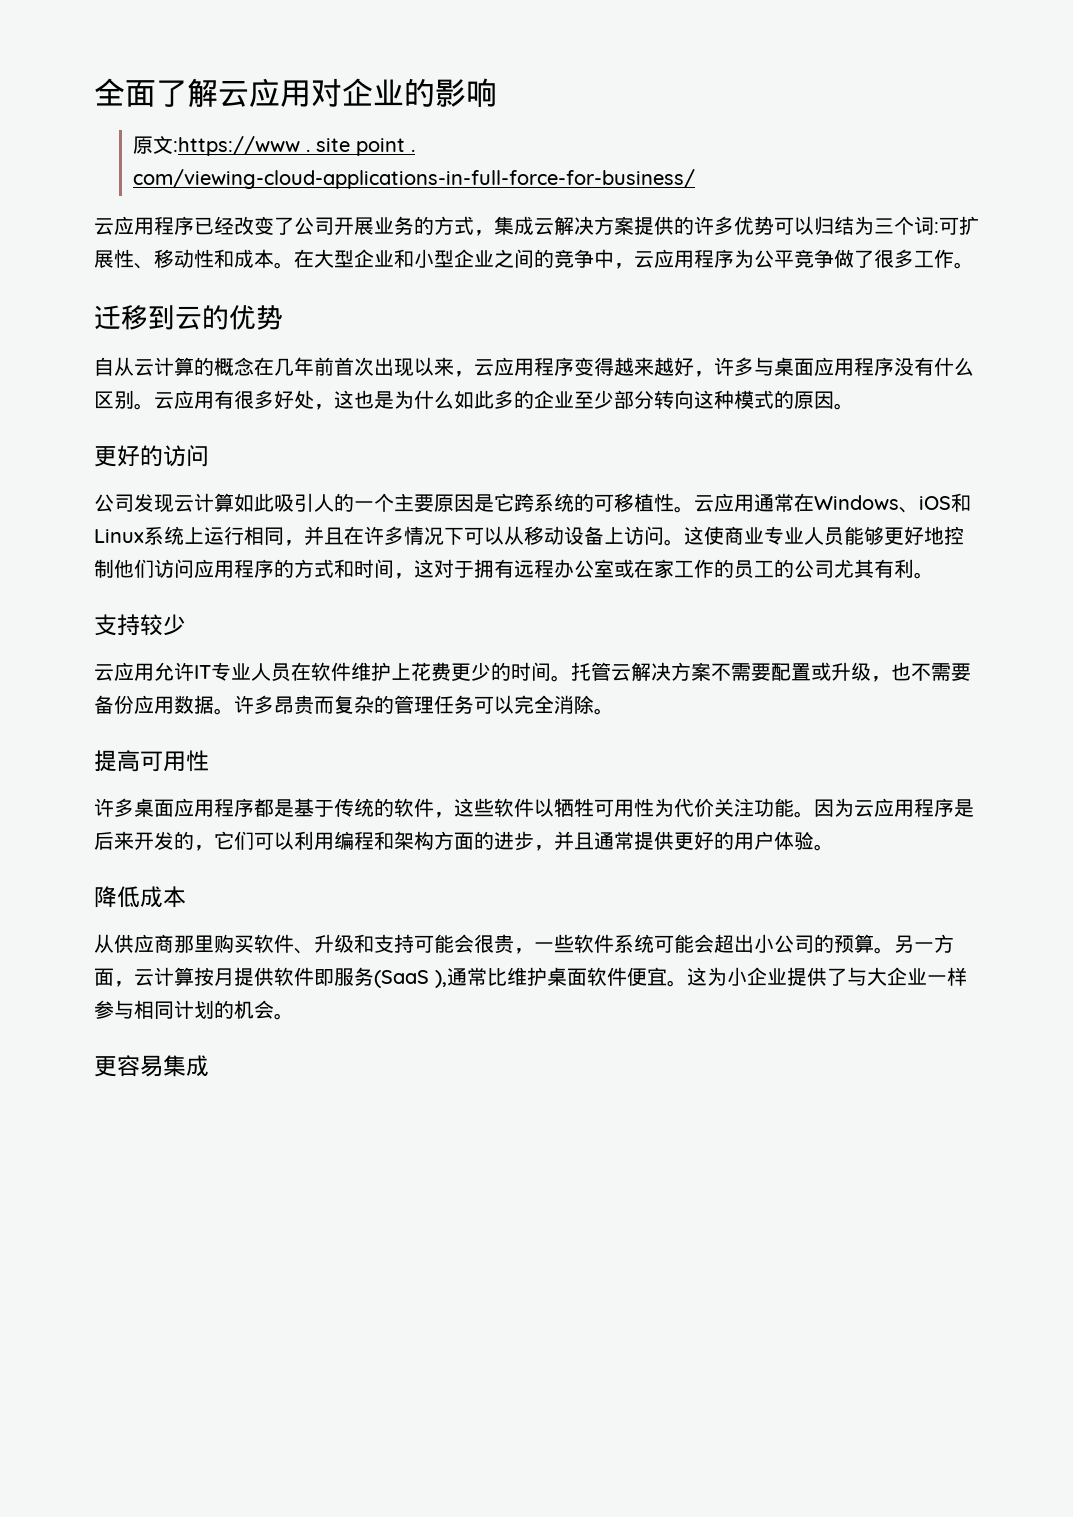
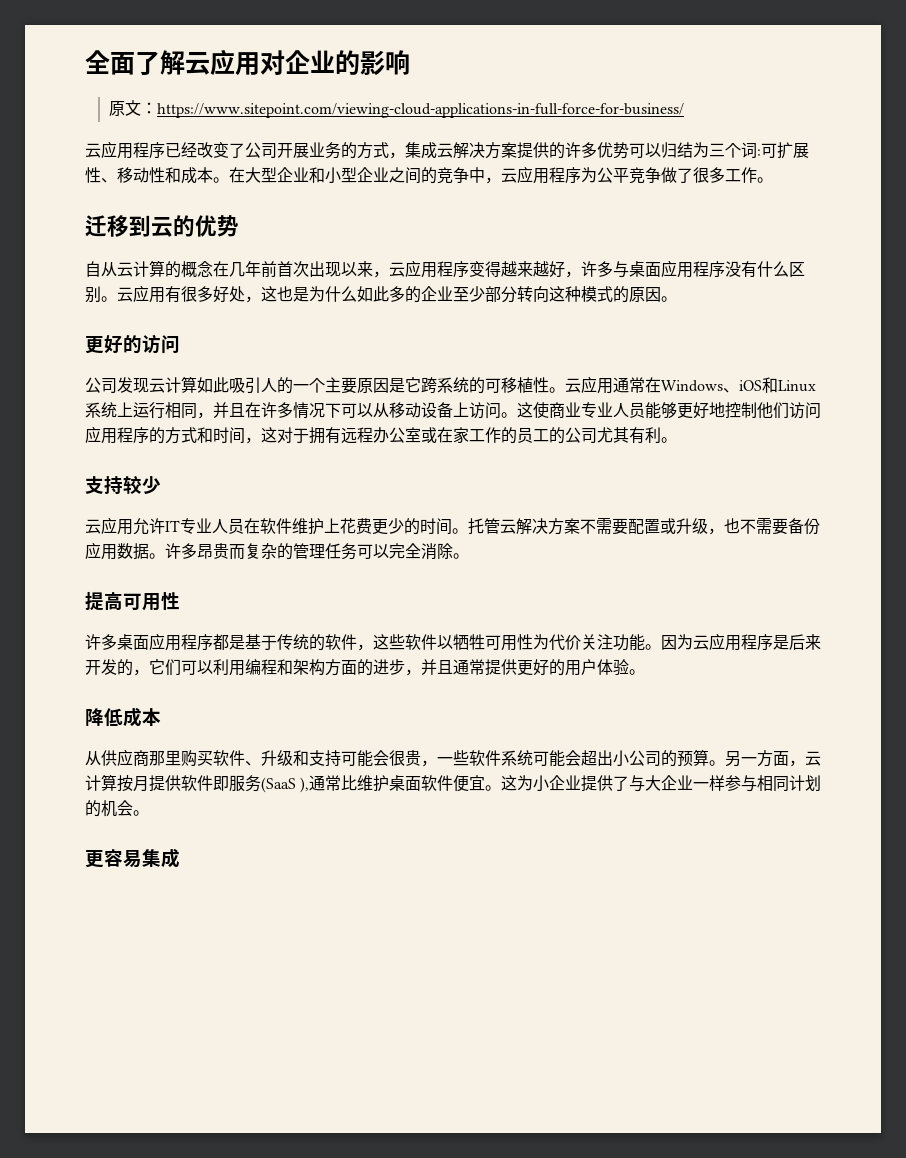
[173,136,416,156] [133,169,696,189] :https://www . site point . com/viewing-cloud-applications-in-full-force-for-business/ -> [140,102,684,118] ：https://www.sitepoint.com/viewing-cloud-applications-in-full-force-for-business/

